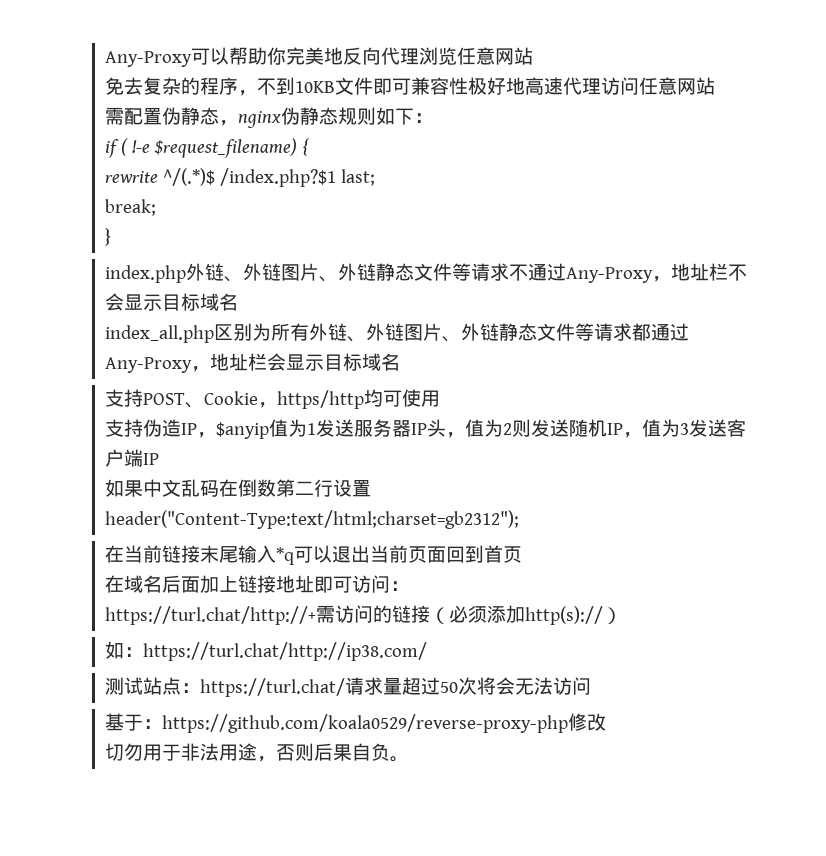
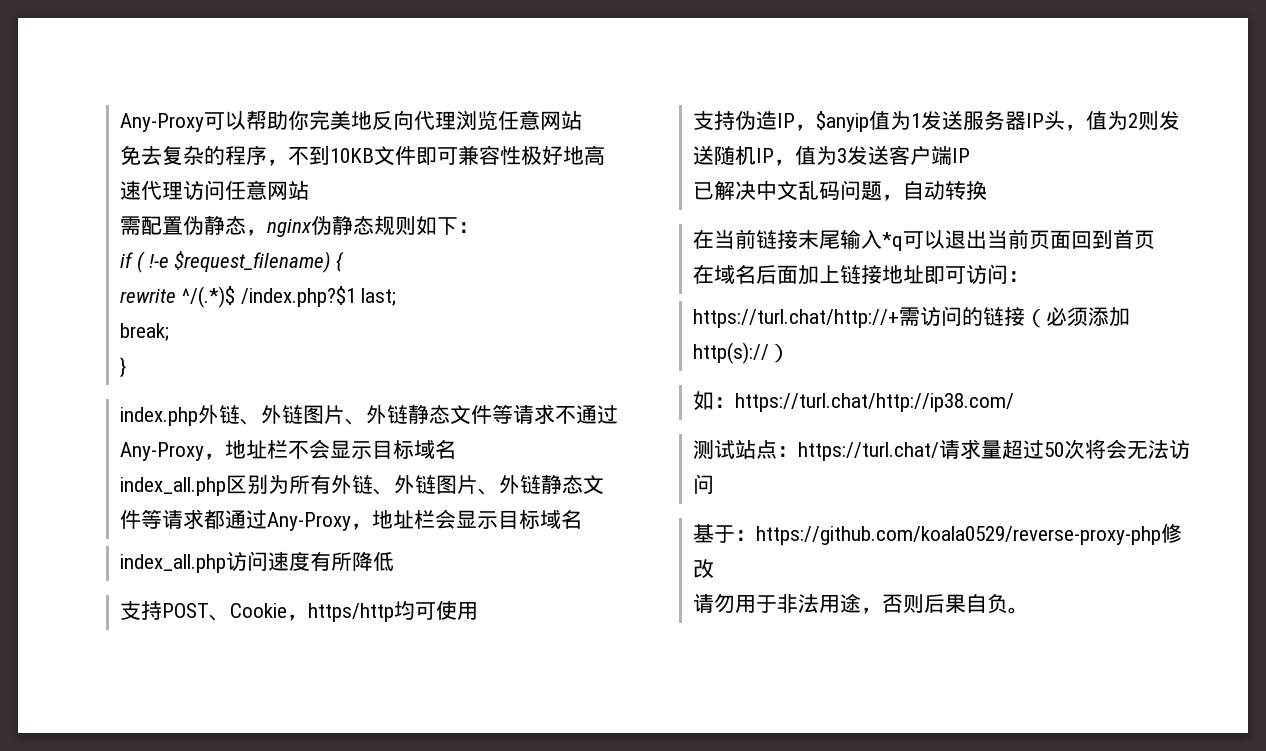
(401, 362) none -> [120,551,395,573] // index_all.php访问速度有所降低
[105,479,144,497] 如果 -> [693,180,757,200] 已解决
[219,479,372,497] [105,510,520,529] 在倒数第二行设置header("Content-Type:text/html;charset=gb2312"); -> [840,180,988,201] 问题，自动转换
[105,743,125,761] 切 -> [693,594,715,613] 请

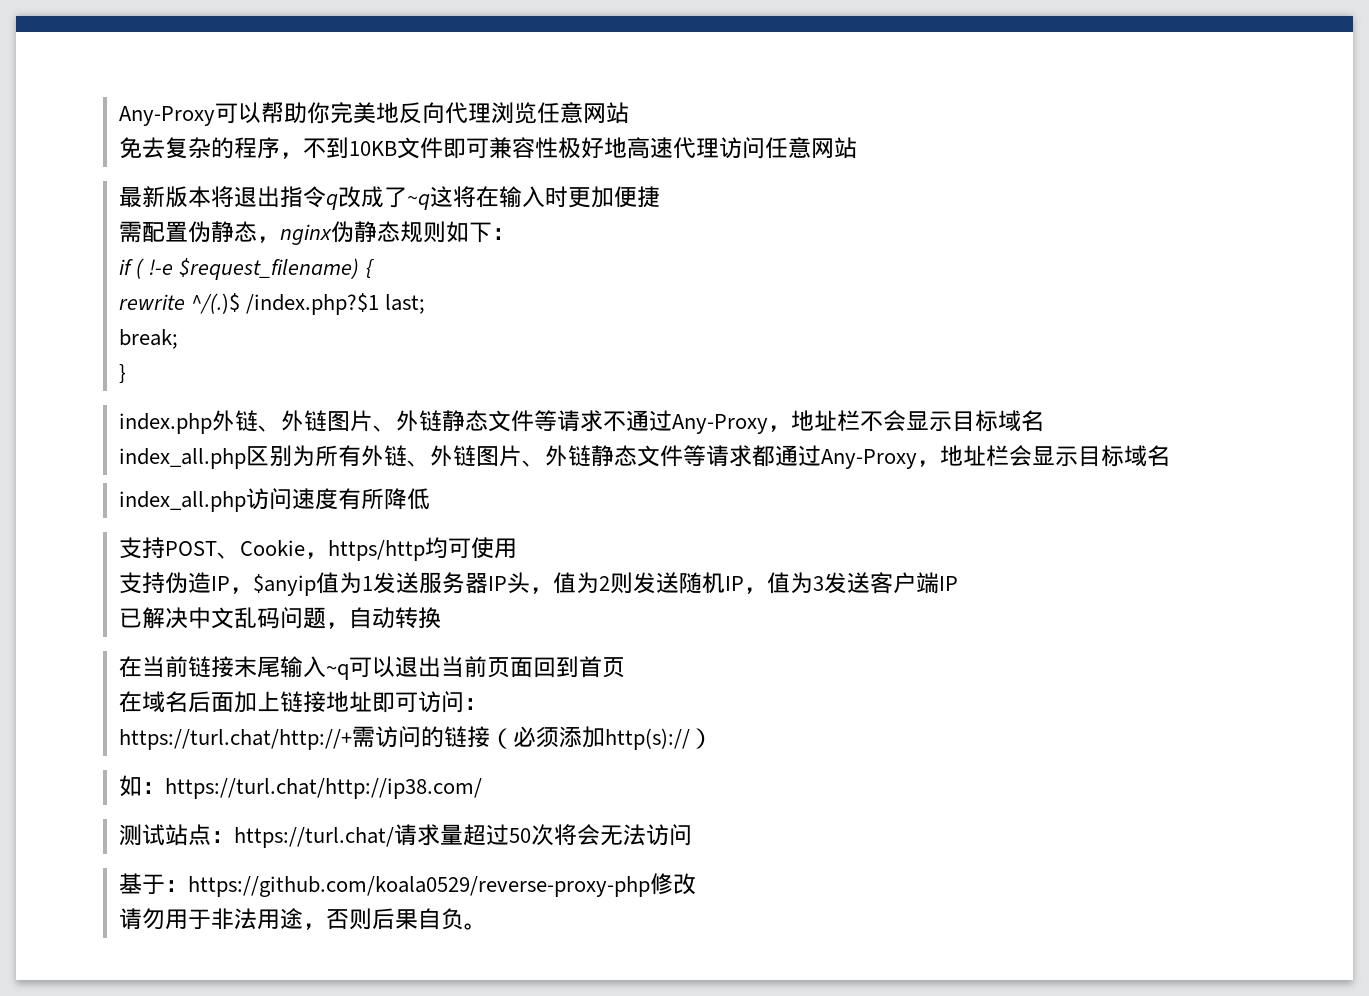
(310, 190) none -> [119,186,661,210] // 最新版本将退出指令q改成了~q这将在输入时更加便捷
[182,286,236,308] ^/(.*)$ -> [191,293,241,314] ^/(.)$
[882,232,904,251] *q -> [326,664,350,680] ~q

